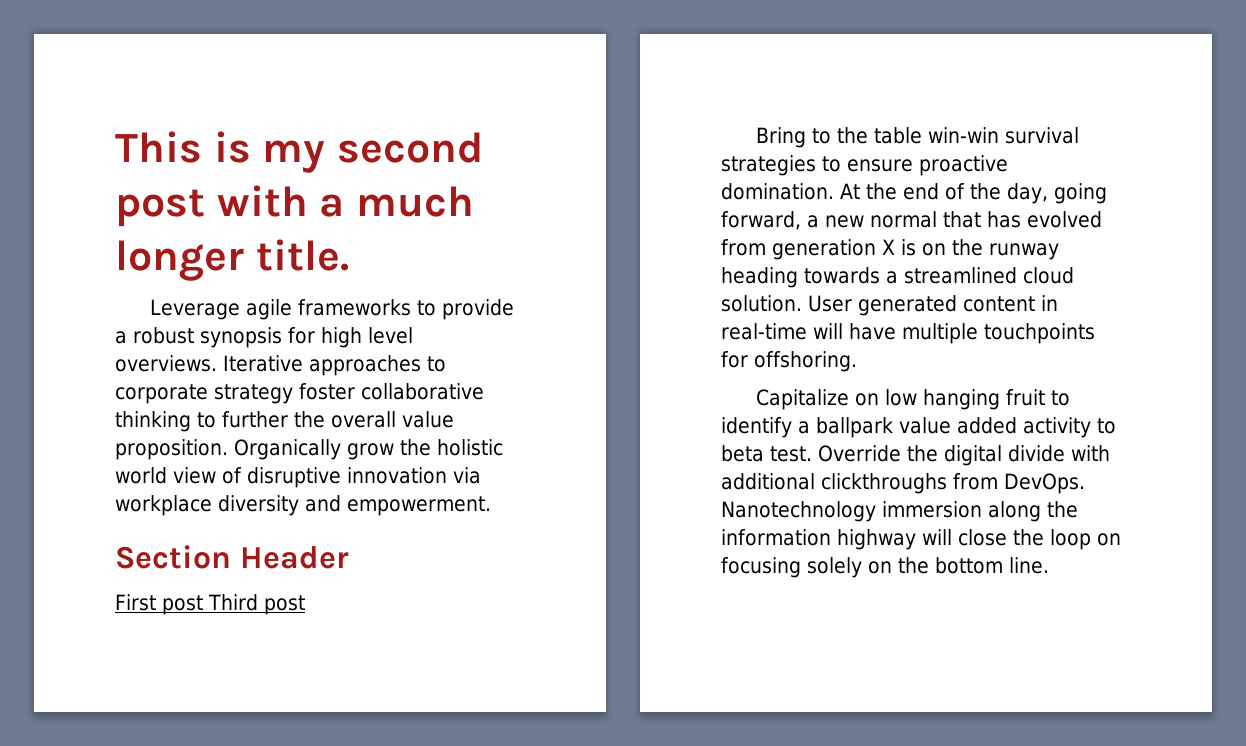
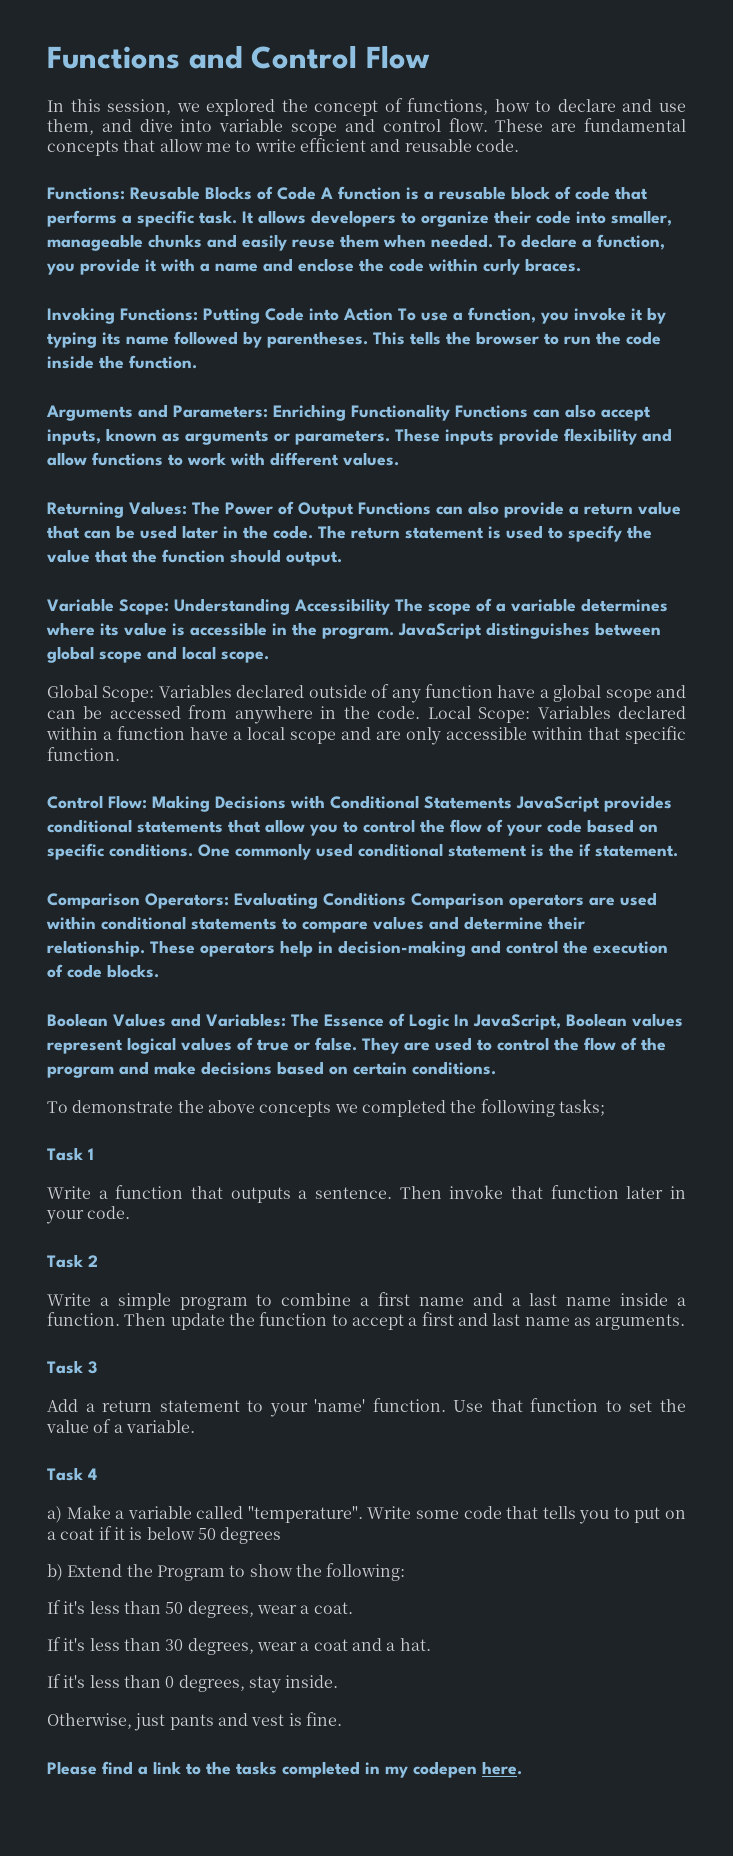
[115,131,483,173] [115,185,474,227] [115,239,349,281] [149,299,514,320] [115,327,413,348] [115,355,446,376] [115,383,484,404] [115,411,454,432] [115,439,503,460] [115,467,481,488] [115,495,491,516] [115,545,349,569] [115,594,305,615] [755,127,1079,148] [721,155,1008,176] [721,183,1107,204] [721,211,1102,230] [721,239,1059,260] [721,267,1074,288] [721,295,1058,316] [721,323,1095,344] [721,351,857,372] [755,389,1070,410] [721,417,1116,438] [721,445,1110,466] [721,473,1085,494] [721,501,1078,522] [721,529,1121,550] [721,557,1049,578] This is my second post with a much longer title. // Leverage agile frameworks to provide a robust synopsis for high level overviews. Iterative approaches to corporate strategy foster collaborative thinking to further the overall value proposition. Organically grow the holistic world view of disruptive innovation via workplace diversity and empowerment. // Section Header // First post Third post // Bring to the table win-win survival strategies to ensure proactive domination. At the end of the day, going forward, a new normal that has evolved from generation X is on the runway heading towards a streamlined cloud solution. User generated content in real-time will have multiple touchpoints for offshoring. // Capitalize on low hanging fruit to identify a ballpark value added activity to beta test. Override the digital divide with additional clickthroughs from DevOps. Nanotechnology immersion along the information highway will close the loop on focusing solely on the bottom line. -> [47,45,430,69] [47,98,687,116] [47,118,686,136] [47,138,519,156] [47,186,648,200] [47,210,672,227] [47,234,665,251] [46,258,581,275] [47,307,666,324] [47,331,661,348] [47,355,197,369] [46,404,651,421] [47,428,672,445] [47,452,399,466] [47,501,681,518] [47,525,652,542] [47,549,342,566] [47,598,668,615] [46,622,661,639] [47,646,269,663] [47,684,686,703] [47,705,686,724] [46,726,686,745] [47,747,120,761] [47,795,672,812] [47,819,658,836] [47,843,678,860] [47,892,657,909] [46,916,585,933] [47,940,668,957] [47,964,159,978] [47,1013,683,1030] [47,1037,666,1054] [47,1061,496,1078] [47,1099,605,1117] [47,1147,94,1161] [47,1185,686,1203] [46,1206,131,1224] [47,1254,98,1268] [47,1292,686,1310] [47,1312,686,1330] [47,1360,97,1374] [47,1398,687,1417] [46,1419,195,1433] [47,1467,97,1481] [47,1505,686,1524] [47,1526,282,1544] [47,1563,406,1581] [47,1600,353,1618] [47,1637,431,1655] [47,1674,339,1693] [47,1712,342,1731] [47,1761,522,1778] Functions and Control Flow // In this session, we explored the concept of functions, how to declare and use them, and dive into variable scope and control flow. These are fundamental concepts that allow me to write efficient and reusable code. // Functions: Reusable Blocks of Code A function is a reusable block of code that performs a specific task. It allows developers to organize their code into smaller, manageable chunks and easily reuse them when needed. To declare a function, you provide it with a name and enclose the code within curly braces. // Invoking Functions: Putting Code into Action To use a function, you invoke it by typing its name followed by parentheses. This tells the browser to run the code inside the function. // Arguments and Parameters: Enriching Functionality Functions can also accept inputs, known as arguments or parameters. These inputs provide flexibility and allow functions to work with different values. // Returning Values: The Power of Output Functions can also provide a return value that can be used later in the code. The return statement is used to specify the value that the function should output. // Variable Scope: Understanding Accessibility The scope of a variable determines where its value is accessible in the program. JavaScript distinguishes between global scope and local scope. // Global Scope: Variables declared outside of any function have a global scope and can be accessed from anywhere in the code. Local Scope: Variables declared within a function have a local scope and are only accessible within that specific function. // Control Flow: Making Decisions with Conditional Statements JavaScript provides conditional statements that allow you to control the flow of your code based on specific conditions. One commonly used conditional statement is the if statement. // Comparison Operators: Evaluating Conditions Comparison operators are used within conditional statements to compare values and determine their relationship. These operators help in decision-making and control the execution of code blocks. // Boolean Values and Variables: The Essence of Logic In JavaScript, Boolean values represent logical values of true or false. They are used to control the flow of the program and make decisions based on certain conditions. // To demonstrate the above concepts we completed the following tasks; // Task 1 // Write a function that outputs a sentence. Then invoke that function later in your code. // Task 2 // Write a simple program to combine a first name and a last name inside a function. Then update the function to accept a first and last name as arguments. // Task 3 // Add a return statement to your 'name' function. Use that function to set the value of a variable. // Task 4 // a) Make a variable called "temperature". Write some code that tells you to put on a coat if it is below 50 degrees // b) Extend the Program to show the following: // If it's less than 50 degrees, wear a coat. // If it's less than 30 degrees, wear a coat and a hat. // If it's less than 0 degrees, stay inside. // Otherwise, just pants and vest is fine. // Please find a link to the tasks completed in my codepen here.

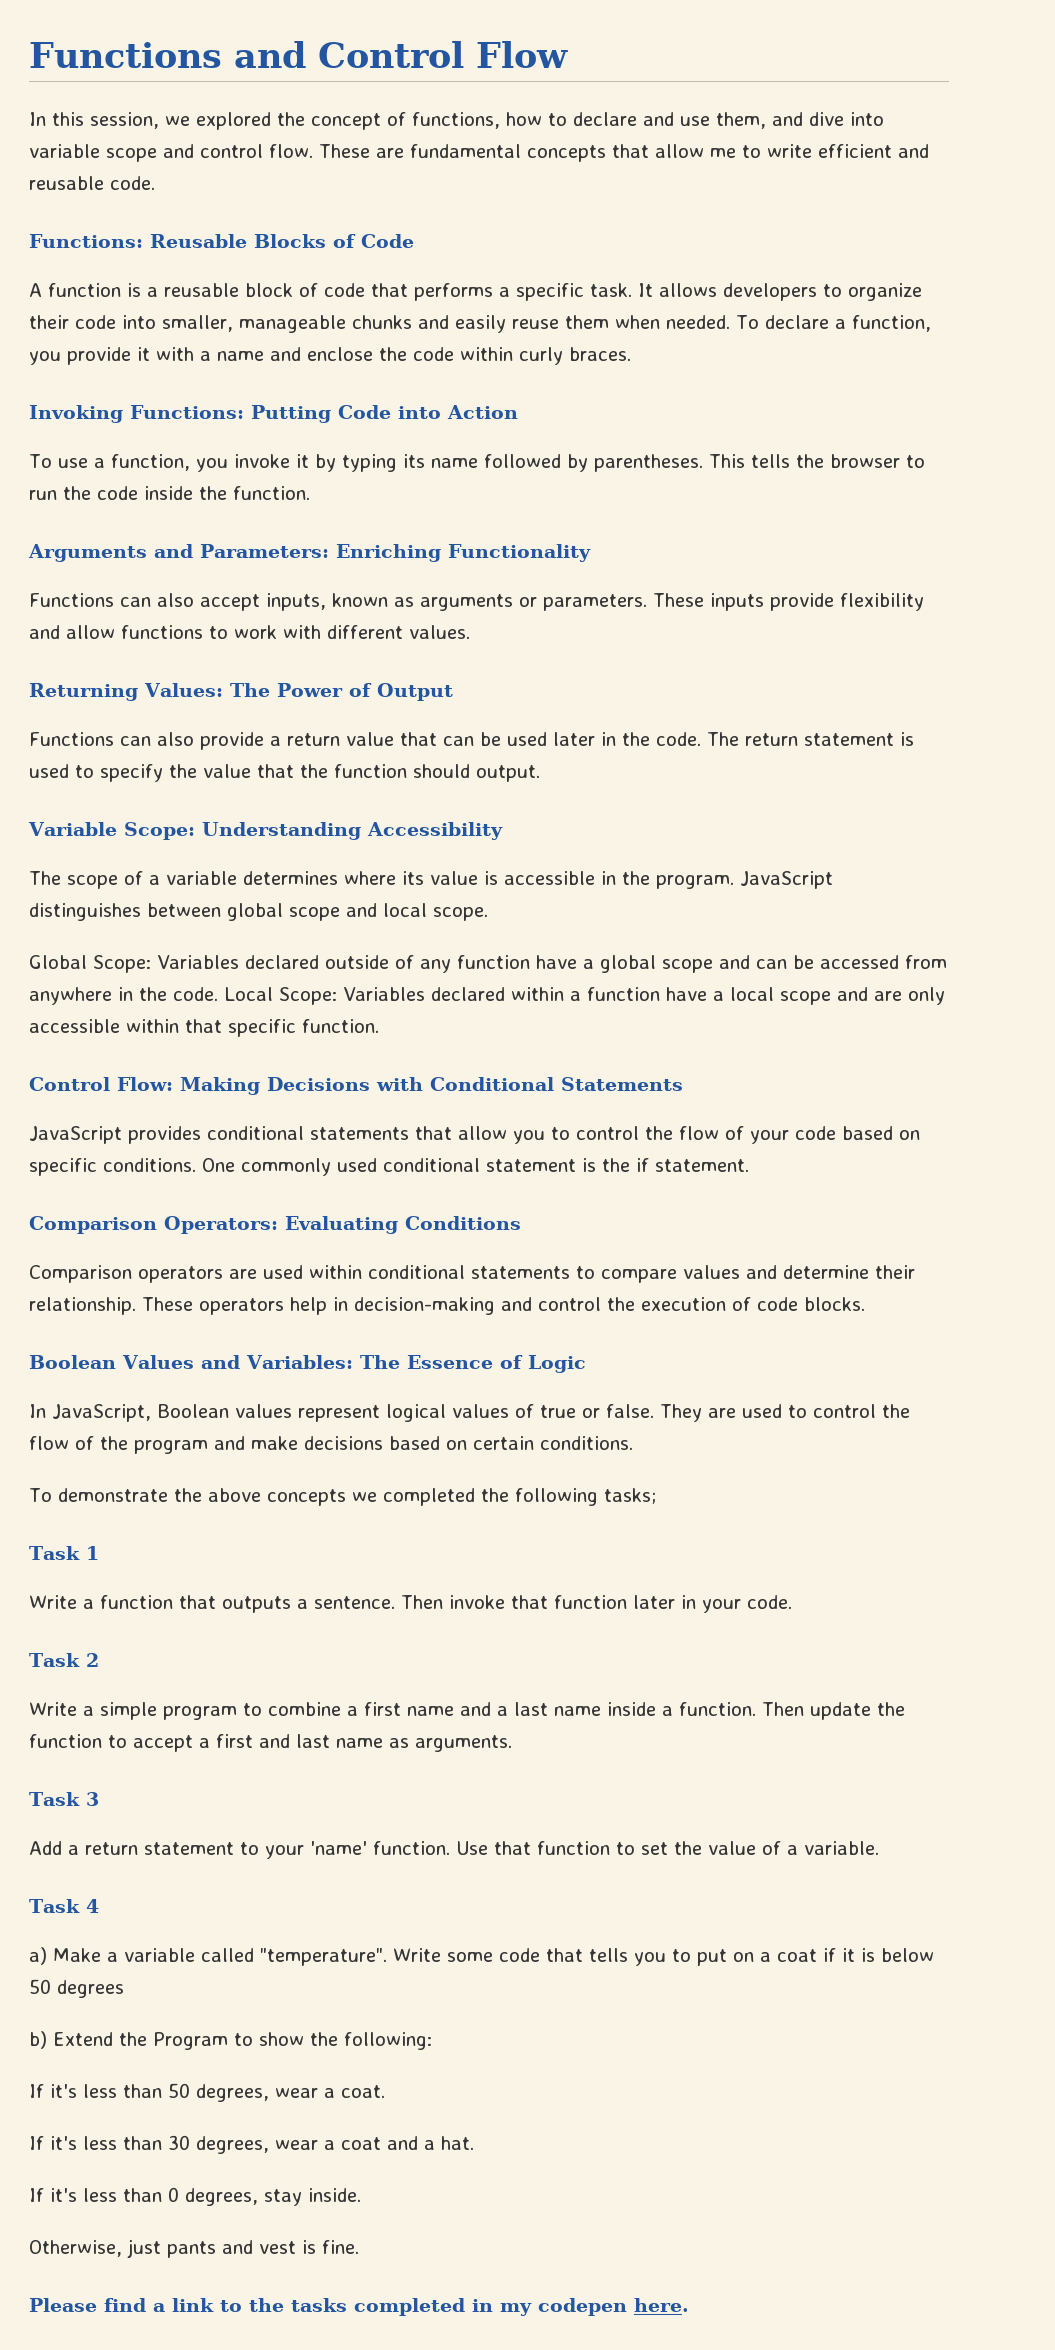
(316, 193) none -> (414, 241) //
(393, 314) none -> (518, 412) //
(450, 412) none -> (591, 553) //
(354, 510) none -> (453, 692) //
(390, 606) none -> (503, 831) //
(512, 802) none -> (683, 1084) //
(406, 899) none -> (521, 1223) //
(450, 1022) none -> (586, 1364) //

